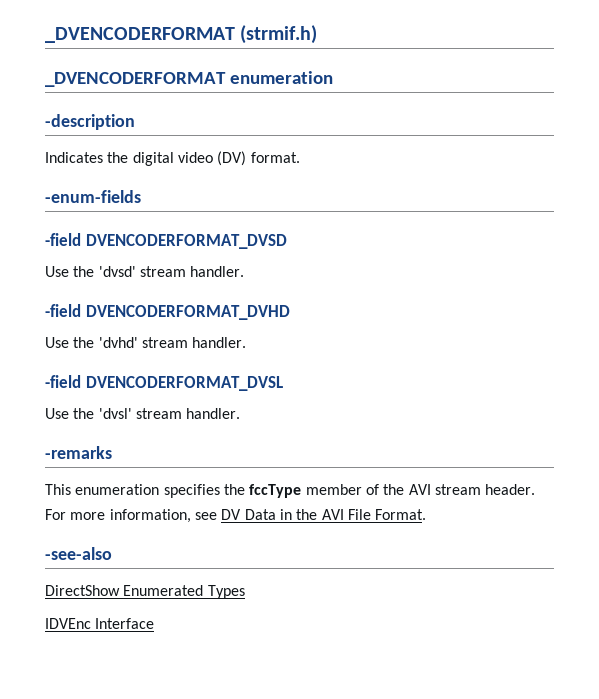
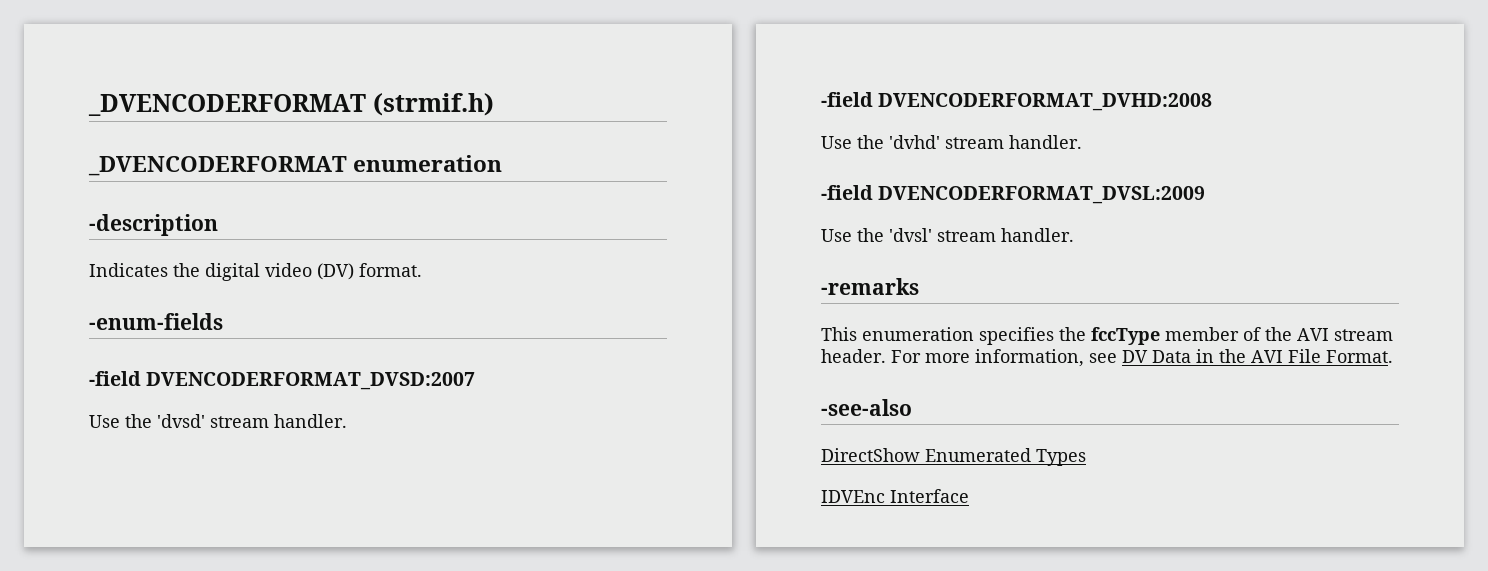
[85,234,287,249] DVENCODERFORMAT_DVSD -> [146,372,476,390] DVENCODERFORMAT_DVSD:2007
[85,305,290,320] DVENCODERFORMAT_DVHD -> [878,93,1213,111] DVENCODERFORMAT_DVHD:2008
[85,376,283,391] DVENCODERFORMAT_DVSL -> [878,186,1206,204] DVENCODERFORMAT_DVSL:2009

